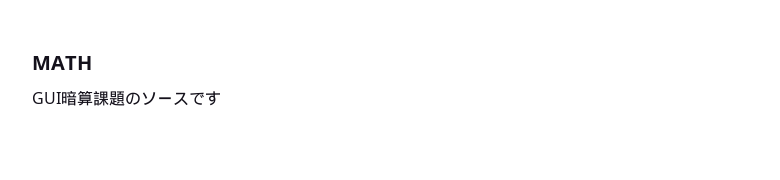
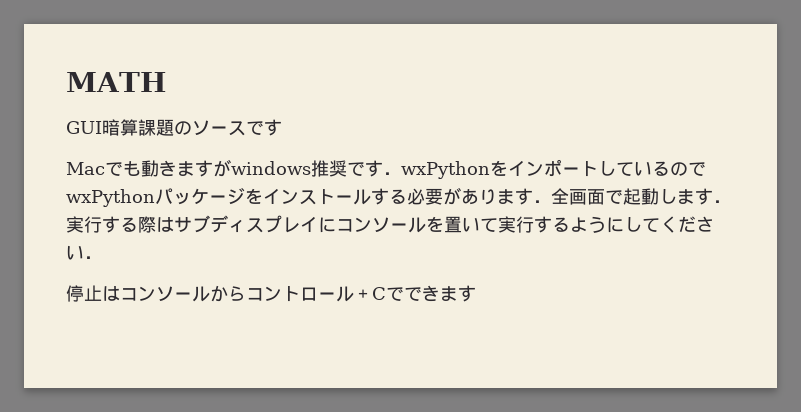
(221, 98) none -> [66,159,706,179] [66,187,731,207] [66,215,714,233] [66,245,102,260] [66,285,476,302] // Macでも動きますがwindows推奨です．wxPythonをインポートしているのでwxPythonパッケージをインストールする必要があります．全画面で起動します．実行する際はサブディスプレイにコンソールを置いて実行するようにしてください． // 停止はコンソールからコントロール＋Cでできます

